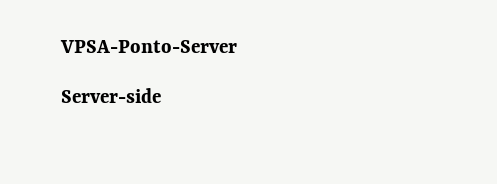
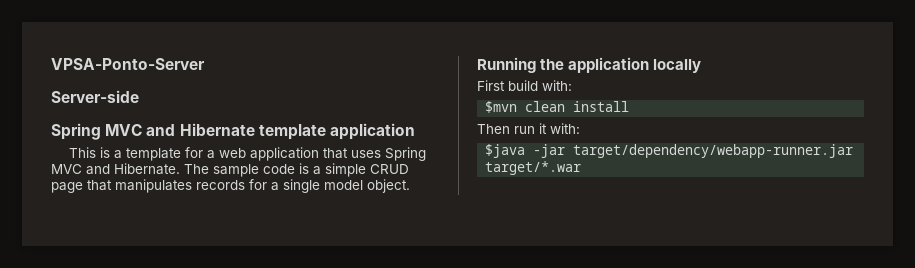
(161, 95) none -> [51,123,415,140] [68,147,426,161] [51,163,409,177] [51,179,410,193] [477,57,702,73] [477,80,572,91] [485,101,630,113] [477,123,580,134] [485,144,854,158] [485,161,582,175] // Spring MVC and Hibernate template application // This is a template for a web application that uses Spring MVC and Hibernate. The sample code is a simple CRUD page that manipulates records for a single model object. // Running the application locally // First build with: // $mvn clean install // Then run it with: // $java -jar target/dependency/webapp-runner.jar target/*.war

